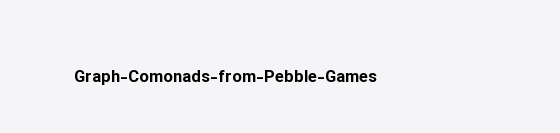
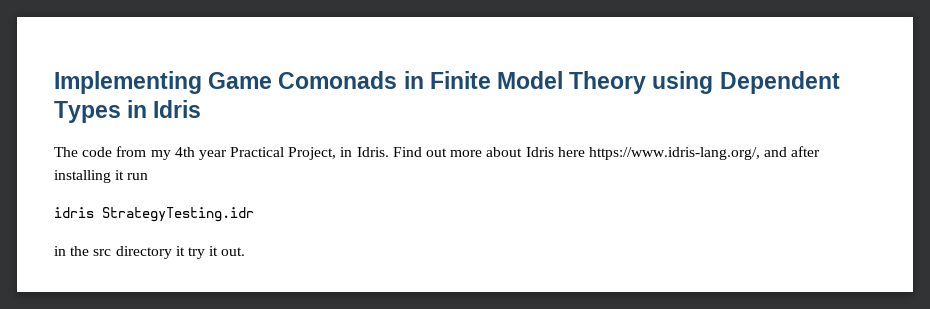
[74,70,377,85] Graph-Comonads-from-Pebble-Games -> [54,71,840,94] [54,100,202,123] [54,146,821,160] [54,170,149,183] [54,207,254,222] [54,246,246,259] Implementing Game Comonads in Finite Model Theory using Dependent Types in Idris // The code from my 4th year Practical Project, in Idris. Find out more about Idris here https://www.idris-lang.org/, and after installing it run // idris StrategyTesting.idr // in the src directory it try it out.

